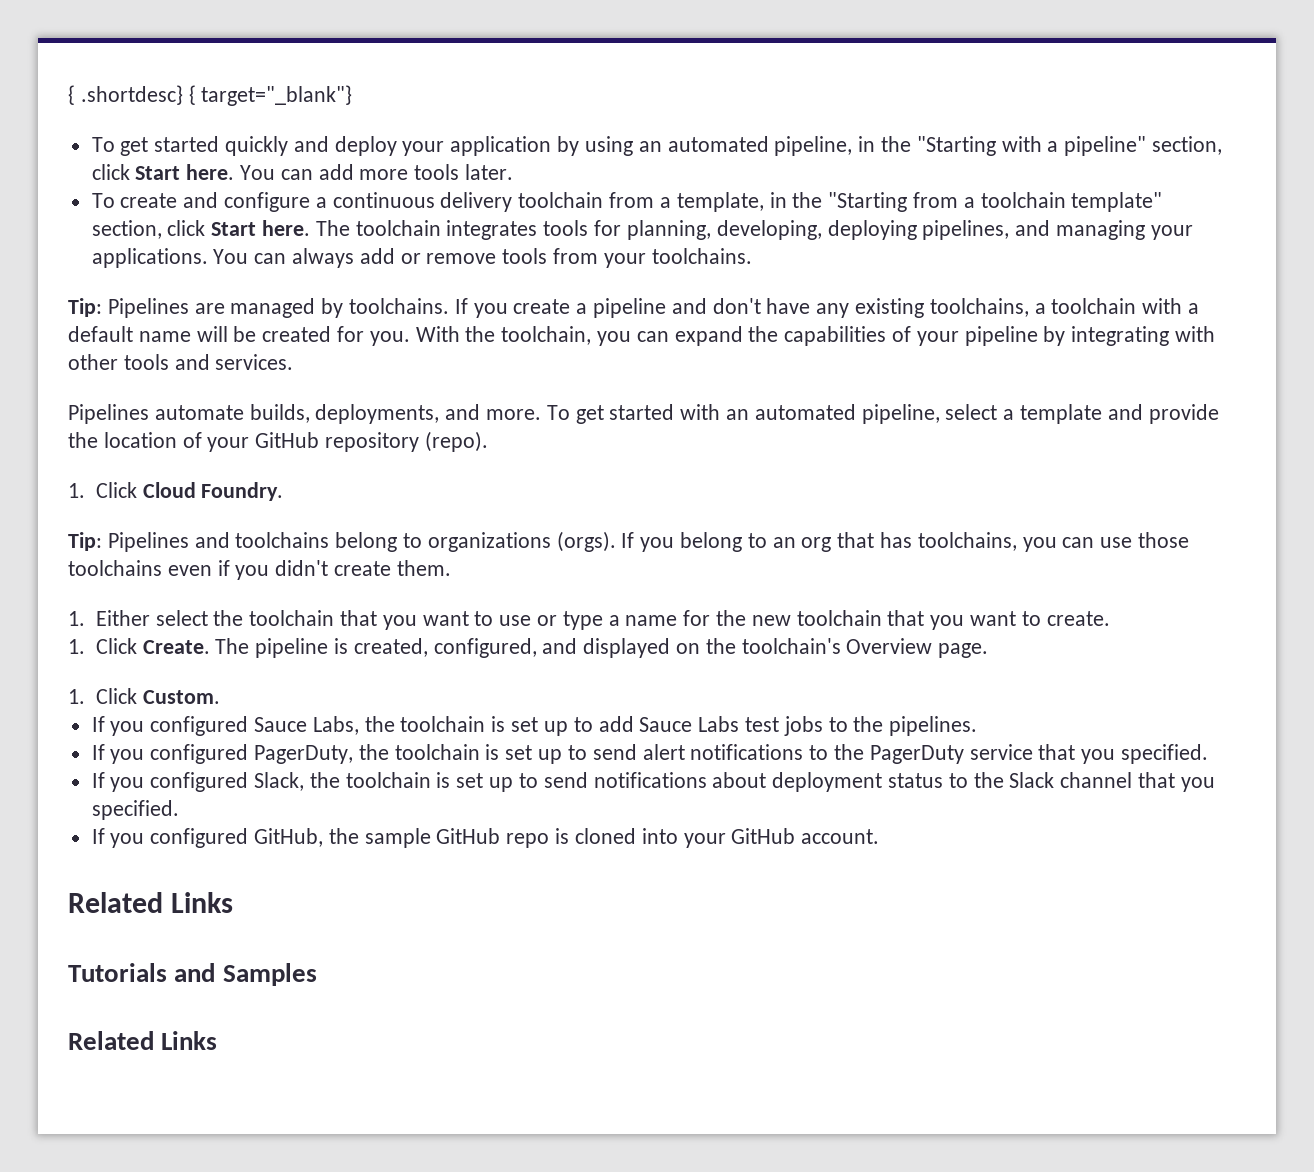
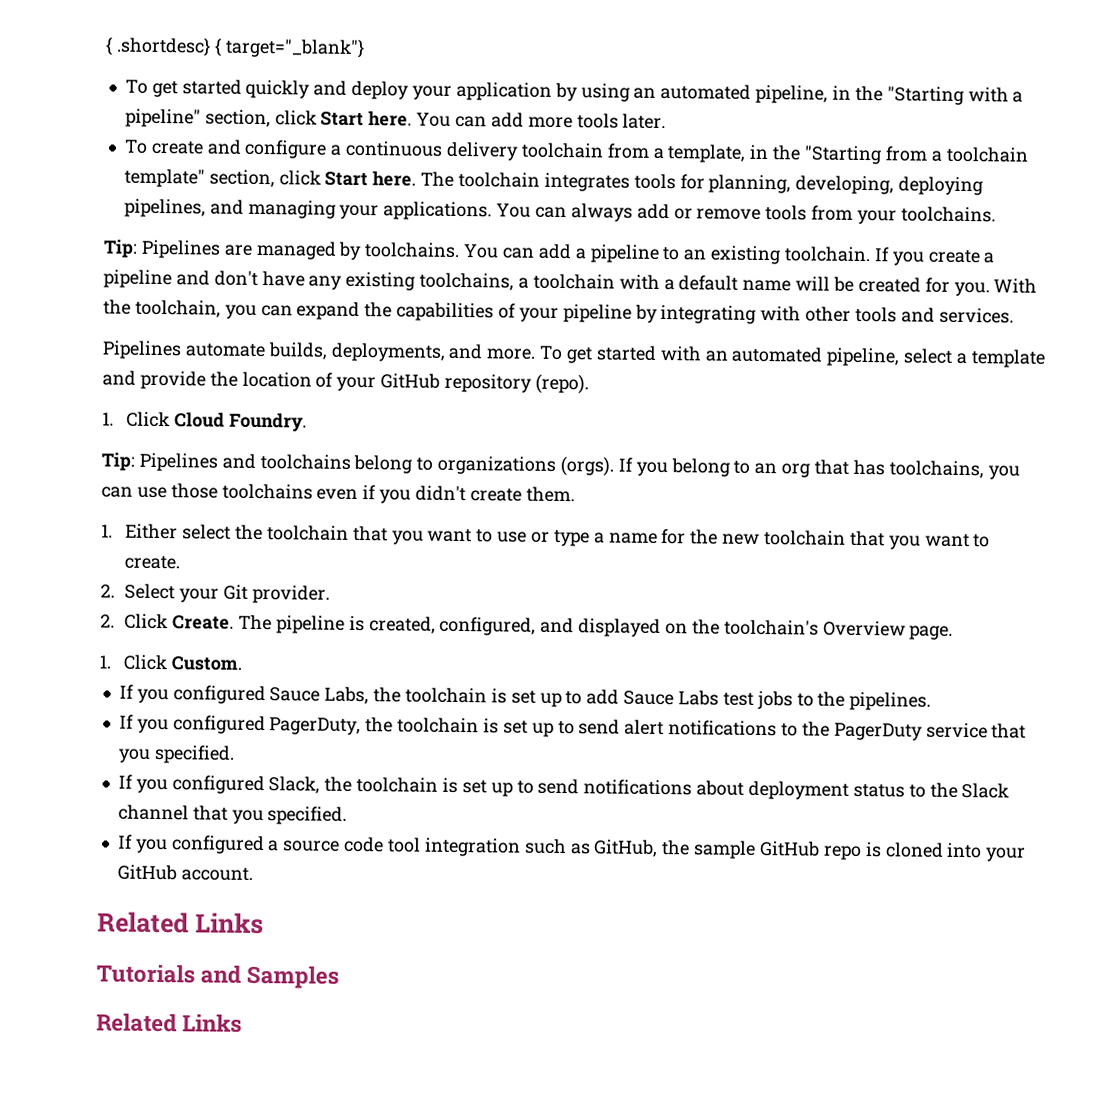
(450, 306) none -> [463,243,872,265] You can add a pipeline to an existing toolchain.
[68,639,85,654] 1. -> [100,583,330,604] [100,614,115,628] 2. Select your Git provider. // 2.
(249, 838) none -> [268,836,591,857] a source code tool integration such as

